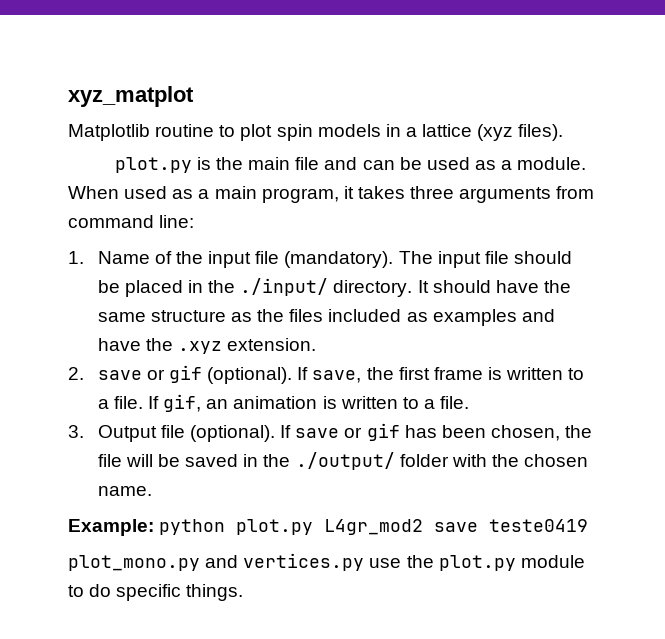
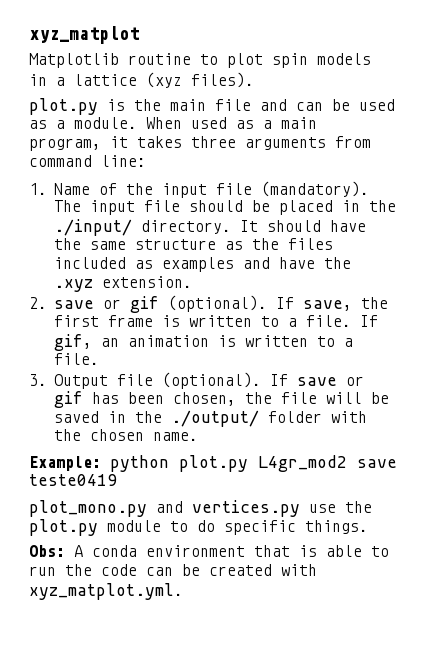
(244, 592) none -> [29,545,389,557] [29,564,317,576] [29,583,183,600] // Obs: A conda environment that is able to run the code can be created with xyz_matplot.yml.

